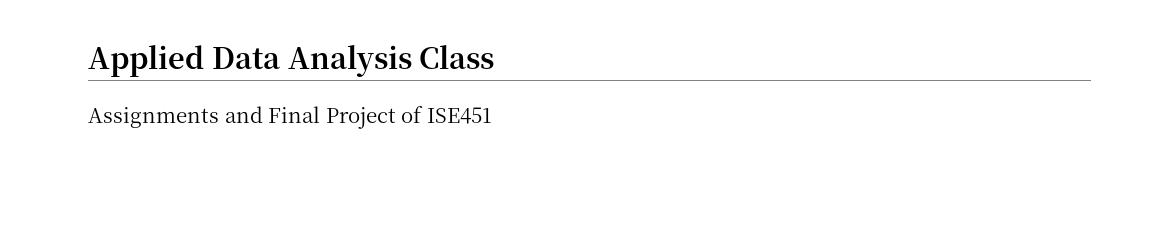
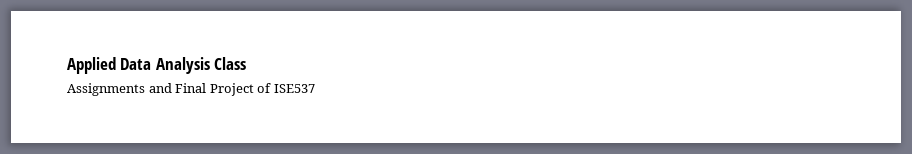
[426,107,492,124] ISE451 -> [273,84,315,93] ISE537

